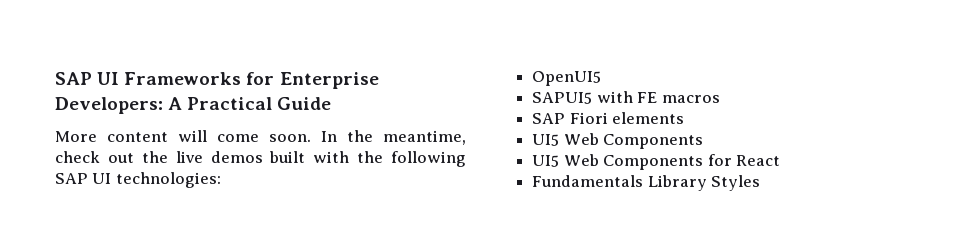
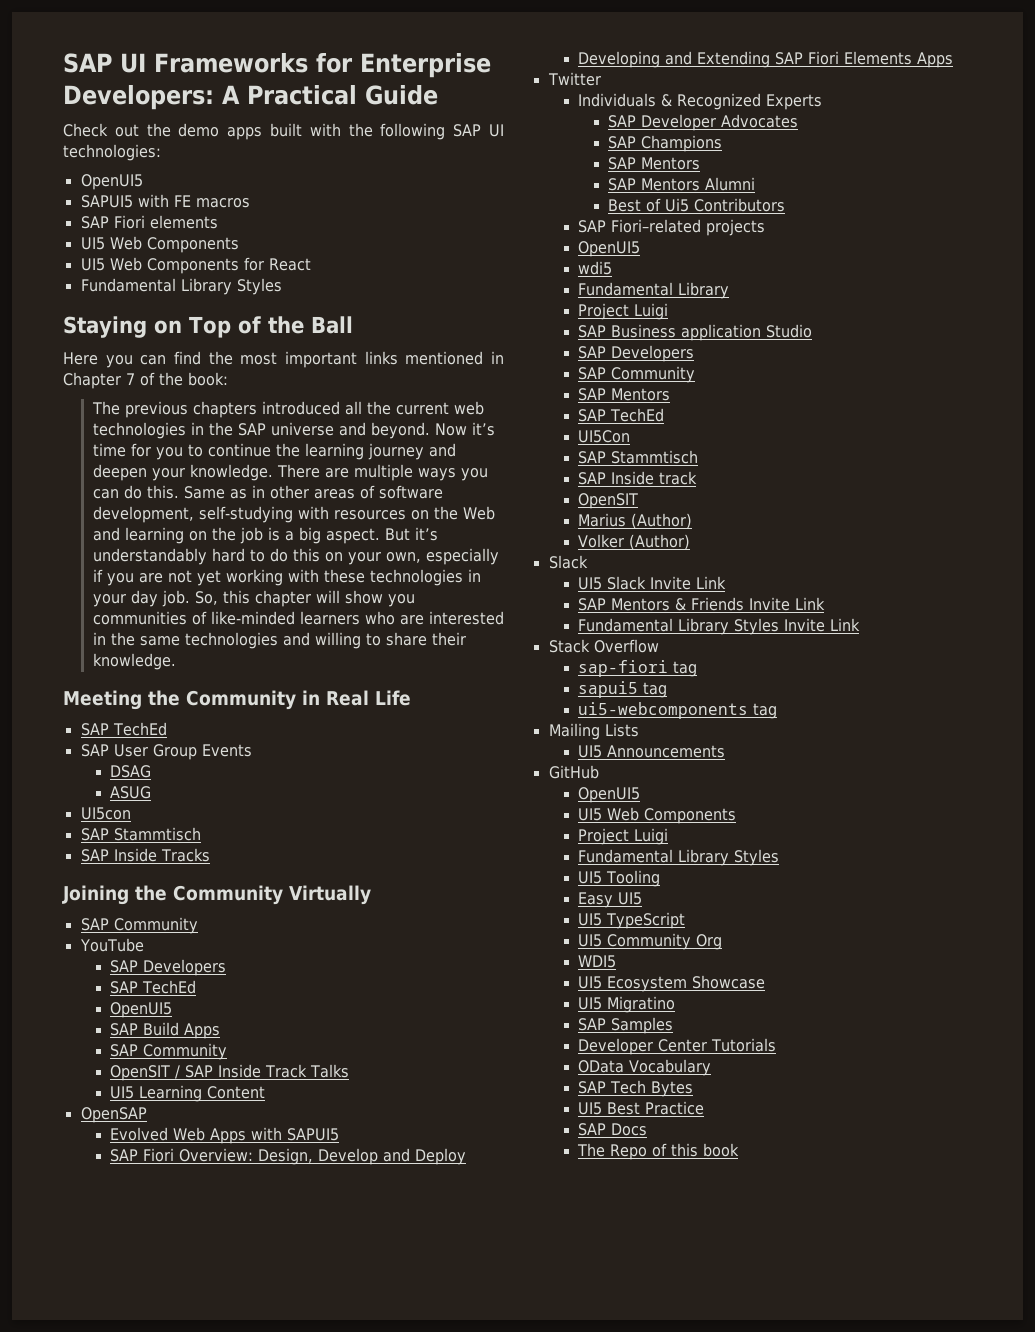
[55,130,466,145] [55,151,263,163] More content will come soon. In the meantime, check out the live demos -> [63,123,263,140] Check out the demo apps
[532,175,761,191] Fundamentals Library Styles -> [80,278,282,295] [63,316,353,338] [63,351,505,368] [63,372,228,389] [91,401,484,418] [92,422,495,439] [92,443,456,460] [92,464,488,481] [92,485,443,499] [92,506,495,523] [92,527,438,544] [92,548,499,565] [92,569,481,586] [92,590,415,607] [92,611,504,625] [92,632,466,649] [92,653,176,670] [63,690,411,710] [80,722,167,736] [80,744,252,760] [110,765,152,778] [110,786,152,799] [80,807,131,820] [80,827,201,841] [80,848,210,862] [62,885,371,905] [80,917,198,934] [79,938,144,952] [110,959,227,976] [110,980,197,994] [110,1002,173,1018] [110,1022,221,1039] [110,1043,228,1060] [110,1064,350,1081] [110,1085,266,1102] [80,1107,147,1123] [110,1127,340,1144] [110,1148,467,1165] [578,51,954,68] [547,72,601,86] [578,93,823,110] [607,114,798,131] [607,135,722,152] [607,157,700,170] [607,177,755,191] [607,198,785,212] [578,219,766,236] [578,241,641,257] [578,261,613,275] [578,282,730,299] [578,303,669,320] [578,324,813,341] [578,345,695,362] [578,366,696,383] [578,388,671,401] [578,408,665,422] [578,430,631,443] [578,450,699,464] [578,471,698,485] [578,493,639,509] [578,513,693,529] [578,534,691,550] [548,555,588,569] [578,576,727,590] [578,597,826,611] [578,618,861,635] [548,639,659,653] [578,660,698,677] [578,681,668,698] [578,702,778,719] [548,723,639,740] [578,745,726,758] [548,765,599,779] [578,787,641,803] [578,807,737,824] [578,828,669,845] [578,849,780,866] [578,870,661,887] [578,892,643,908] [578,912,686,929] [578,933,723,950] [578,955,617,968] [578,975,766,992] [578,996,676,1013] [578,1017,674,1034] [578,1038,777,1055] [578,1059,712,1076] [578,1080,694,1097] [578,1101,705,1115] [578,1123,648,1136] [577,1143,740,1160] Fundamental Library Styles // Staying on Top of the Ball // Here you can find the most important links mentioned in Chapter 7 of the book: // The previous chapters introduced all the current web technologies in the SAP universe and beyond. Now it’s time for you to continue the learning journey and deepen your knowledge. There are multiple ways you can do this. Same as in other areas of software development, self-studying with resources on the Web and learning on the job is a big aspect. But it’s understandably hard to do this on your own, especially if you are not yet working with these technologies in your day job. So, this chapter will show you communities of like-minded learners who are interested in the same technologies and willing to share their knowledge. // Meeting the Community in Real Life // SAP TechEd // SAP User Group Events // DSAG // ASUG // UI5con // SAP Stammtisch // SAP Inside Tracks // Joining the Community Virtually // SAP Community // YouTube // SAP Developers // SAP TechEd // OpenUI5 // SAP Build Apps // SAP Community // OpenSIT / SAP Inside Track Talks // UI5 Learning Content // OpenSAP // Evolved Web Apps with SAPUI5 // SAP Fiori Overview: Design, Develop and Deploy // Developing and Extending SAP Fiori Elements Apps // Twitter // Individuals & Recognized Experts // SAP Developer Advocates // SAP Champions // SAP Mentors // SAP Mentors Alumni // Best of Ui5 Contributors // SAP Fiori–related projects // OpenUI5 // wdi5 // Fundamental Library // Project Luigi // SAP Business application Studio // SAP Developers // SAP Community // SAP Mentors // SAP TechEd // UI5Con // SAP Stammtisch // SAP Inside track // OpenSIT // Marius (Author) // Volker (Author) // Slack // UI5 Slack Invite Link // SAP Mentors & Friends Invite Link // Fundamental Library Styles Invite Link // Stack Overflow // sap-fiori tag // sapui5 tag // ui5-webcomponents tag // Mailing Lists // UI5 Announcements // GitHub // OpenUI5 // UI5 Web Components // Project Luigi // Fundamental Library Styles // UI5 Tooling // Easy UI5 // UI5 TypeScript // UI5 Community Org // WDI5 // UI5 Ecosystem Showcase // UI5 Migratino // SAP Samples // Developer Center Tutorials // OData Vocabulary // SAP Tech Bytes // UI5 Best Practice // SAP Docs // The Repo of this book

